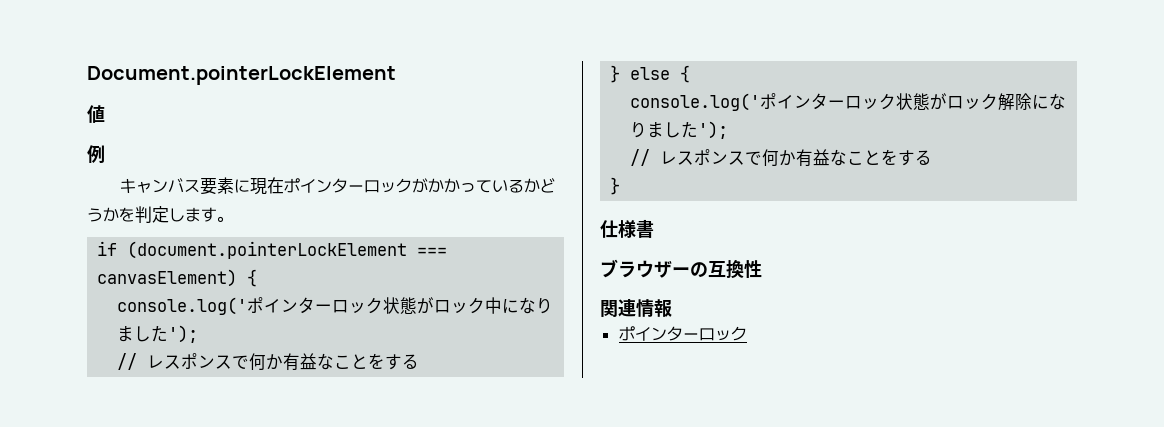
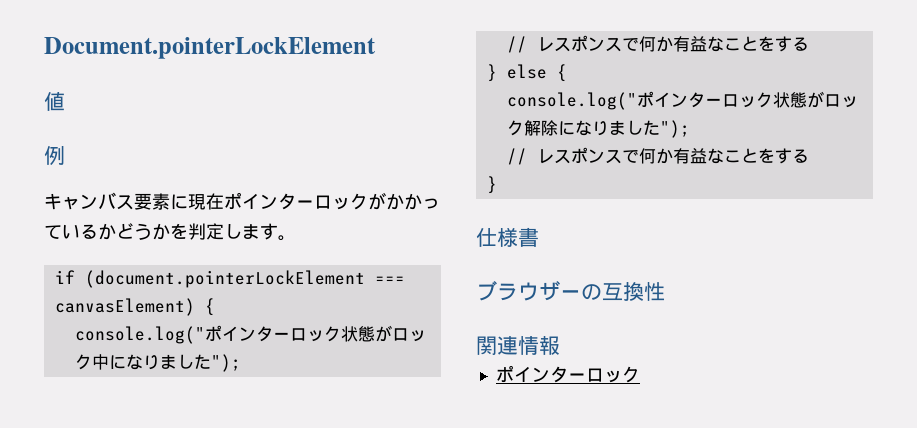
[117,297,248,315] console.log(' -> [74,326,205,344] console.log("
[168,325,199,343] '); -> [210,354,241,372] ");
[630,93,761,111] console.log(' -> [506,92,637,110] console.log("
[698,121,729,139] '); -> [659,120,690,138] ");

